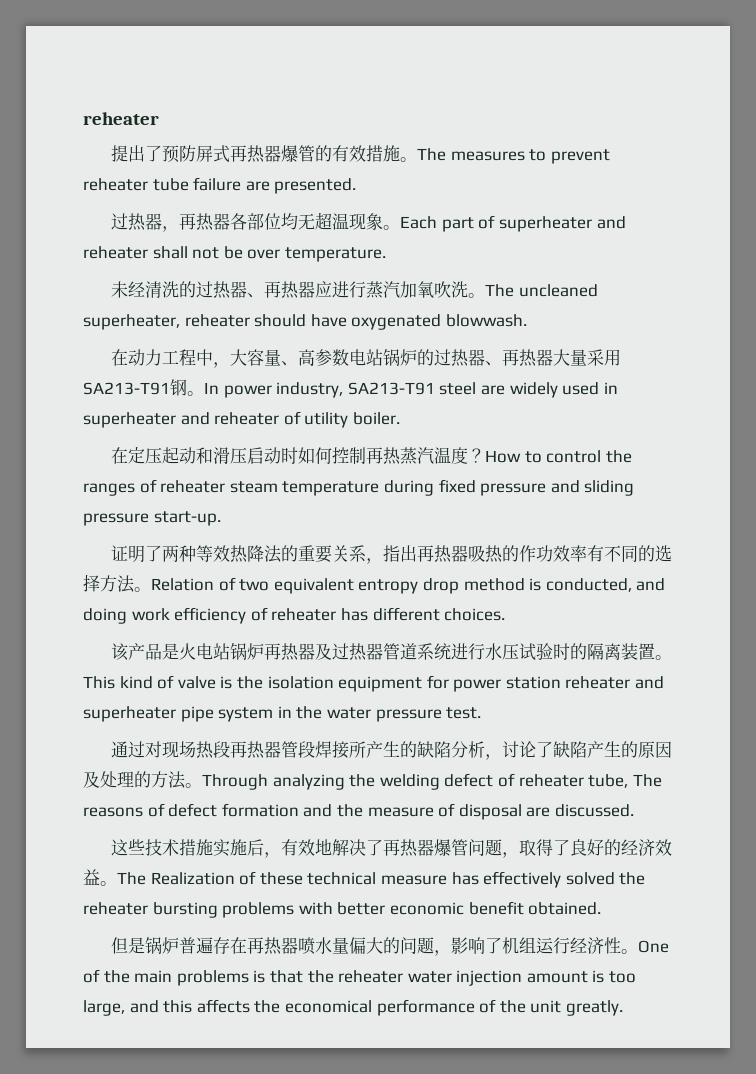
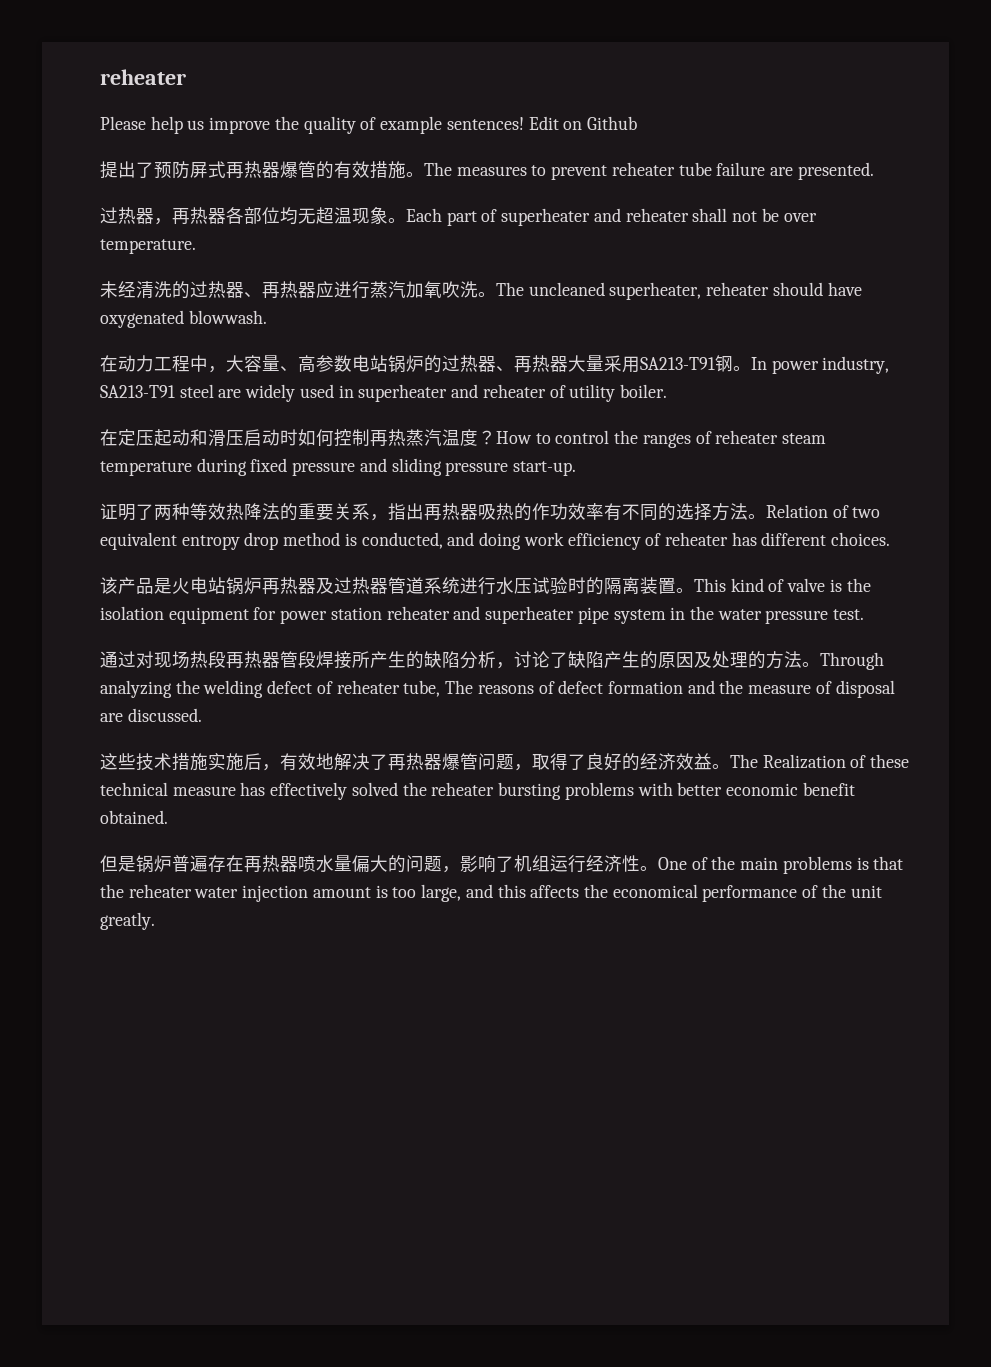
[83,112,159,125] reheater -> [100,69,186,85] [100,116,637,134] reheater // Please help us improve the quality of example sentences! Edit on Github

